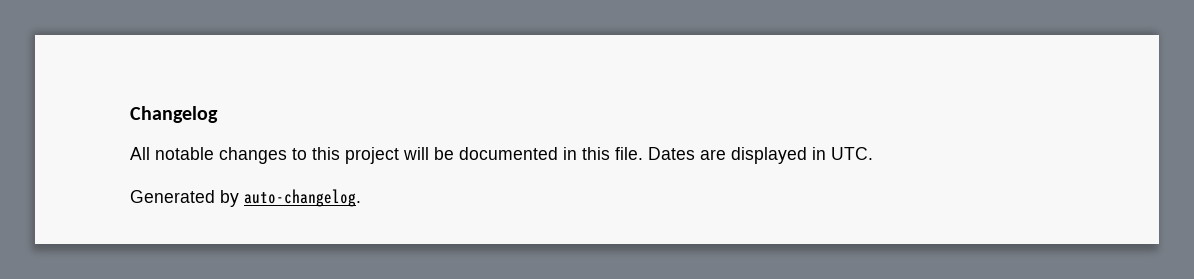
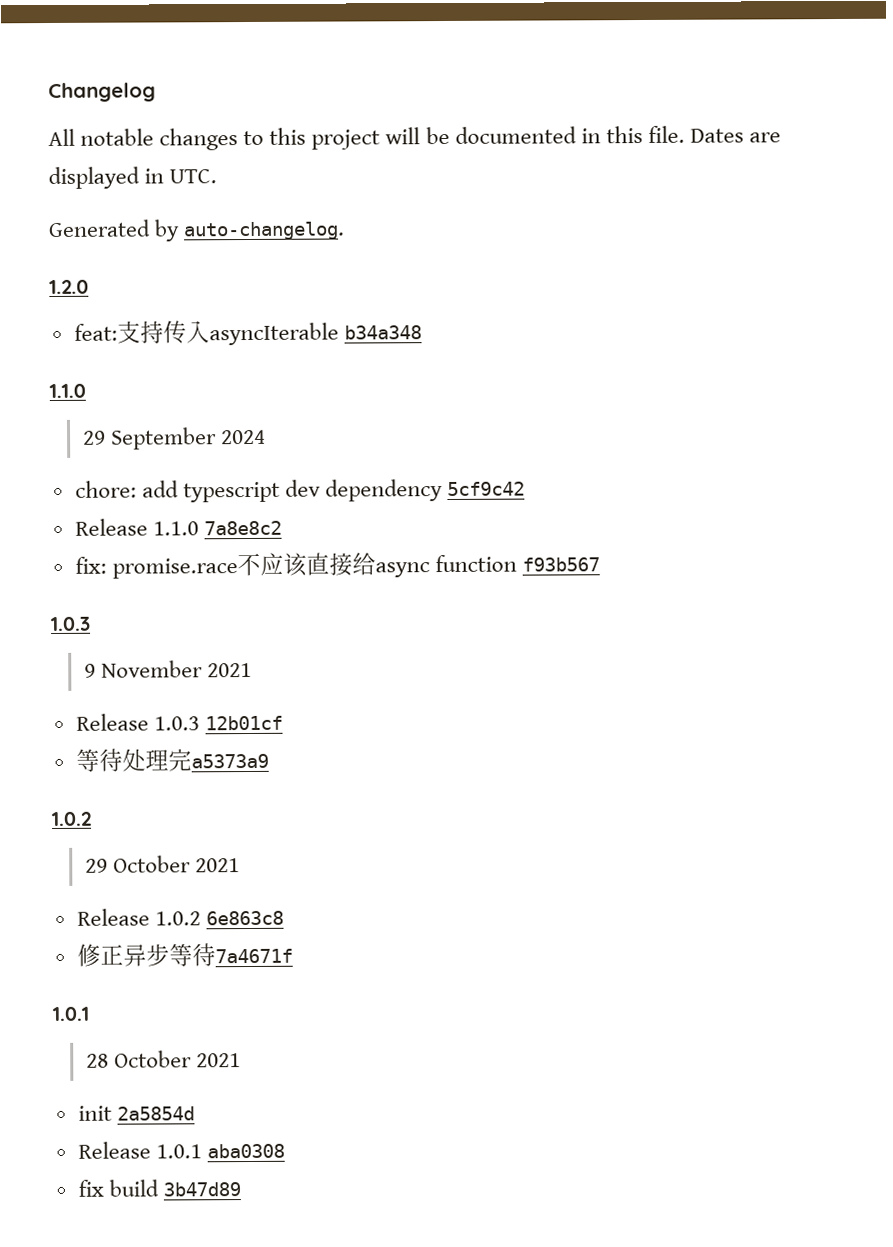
(361, 198) none -> [49,279,89,295] [73,320,422,346] [49,383,86,399] [82,427,266,450] [74,479,526,503] [74,518,282,536] [74,552,600,579] [50,616,91,632] [83,660,252,678] [75,713,283,731] [75,748,269,772] [51,811,92,826] [84,855,240,873] [76,908,284,926] [76,943,293,967] [52,1006,90,1021] [85,1050,241,1068] [77,1105,195,1121] [77,1141,285,1159] [77,1179,241,1197] // 1.2.0 // feat:支持传入asyncIterable b34a348 // 1.1.0 // 29 September 2024 // chore: add typescript dev dependency 5cf9c42 // Release 1.1.0 7a8e8c2 // fix: promise.race不应该直接给async function f93b567 // 1.0.3 // 9 November 2021 // Release 1.0.3 12b01cf // 等待处理完a5373a9 // 1.0.2 // 29 October 2021 // Release 1.0.2 6e863c8 // 修正异步等待7a4671f // 1.0.1 // 28 October 2021 // init 2a5854d // Release 1.0.1 aba0308 // fix build 3b47d89

